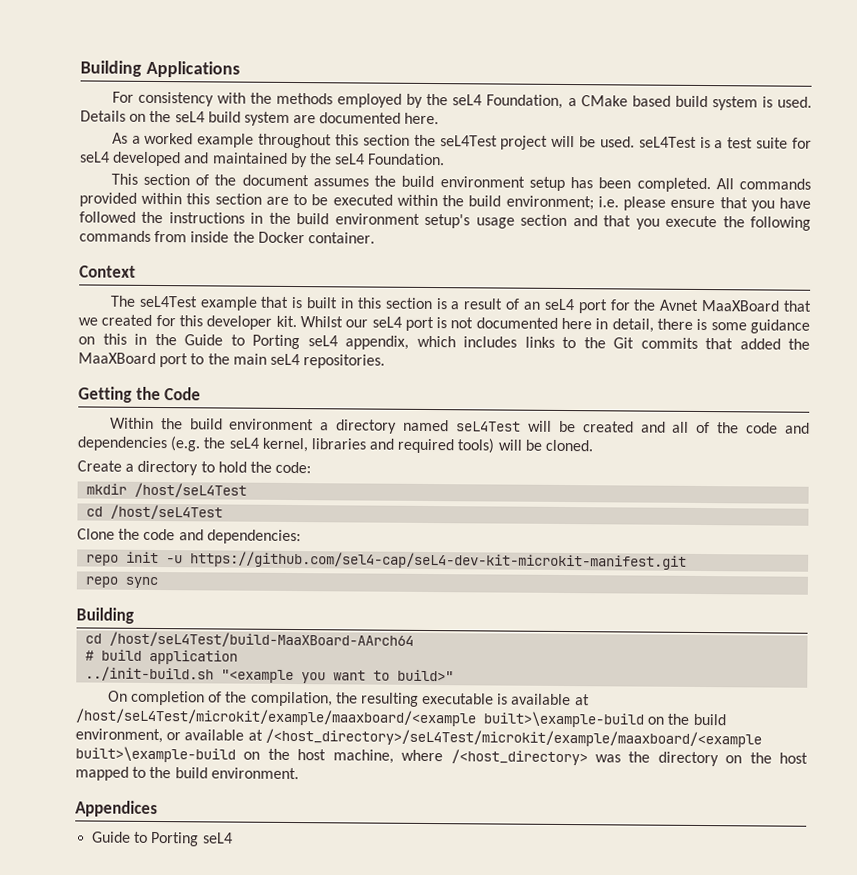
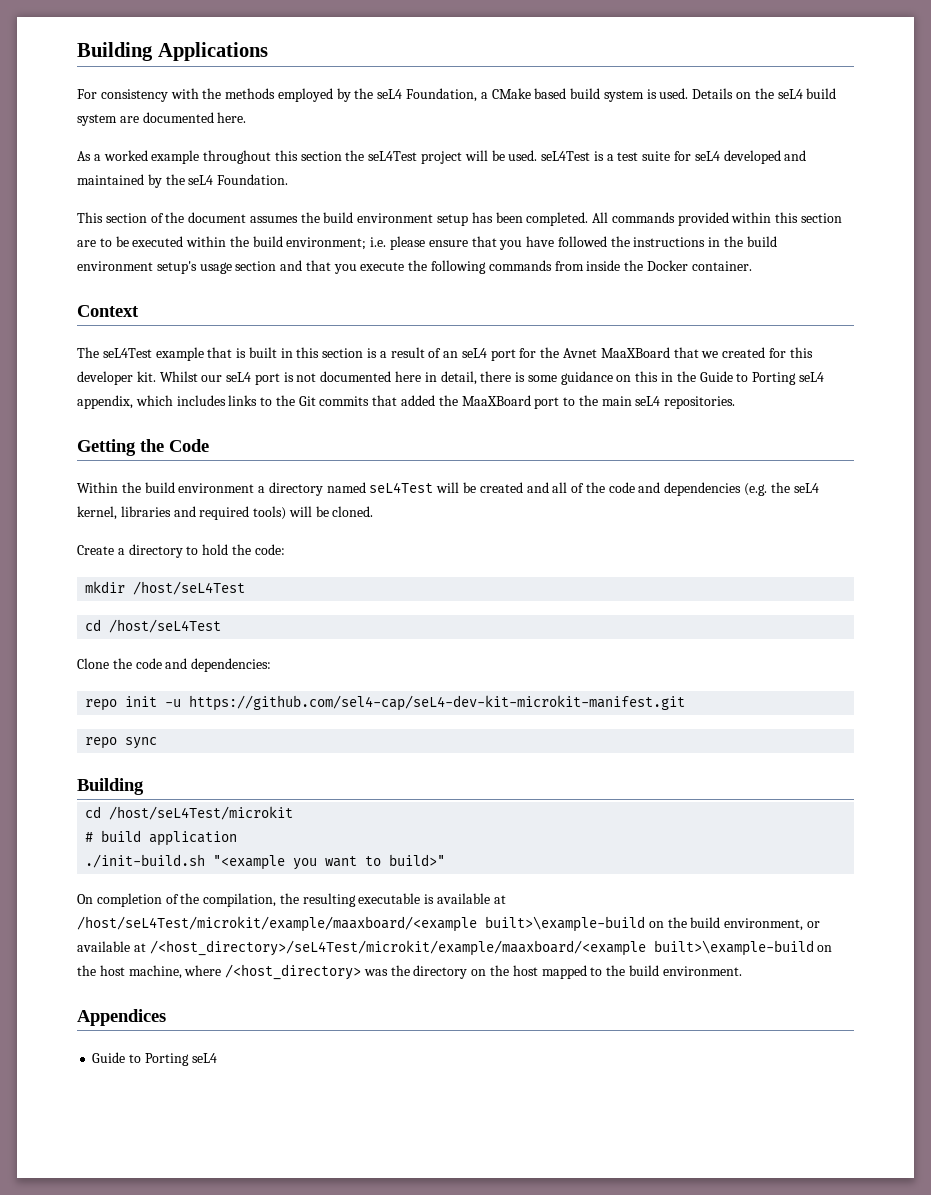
[109,631,415,648] /host/seL4Test/build-MaaXBoard-AArch64 -> [109,806,294,820] /host/seL4Test/microkit
[85,666,215,682] ../init-build.sh -> [85,854,206,868] ./init-build.sh

